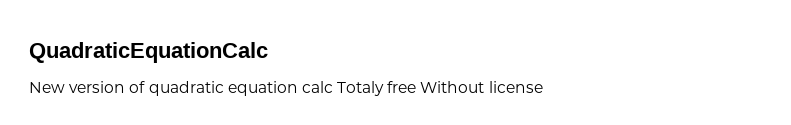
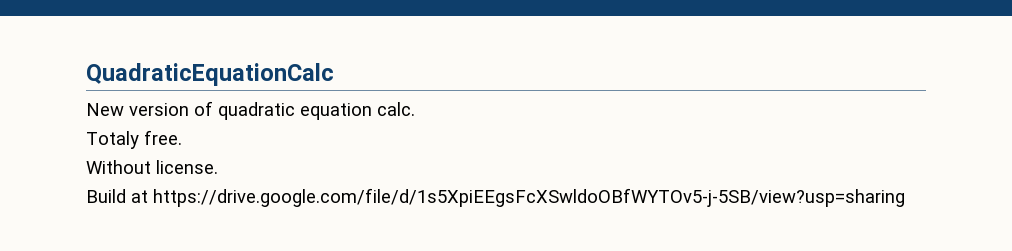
[301,81,543,96] calc Totaly free Without license -> [377,102,415,116] [86,130,182,149] [86,160,218,174] [86,188,905,207] calc. // Totaly free. // Without license. // Build at https://drive.google.com/file/d/1s5XpiEEgsFcXSwldoOBfWYTOv5-j-5SB/view?usp=sharing

